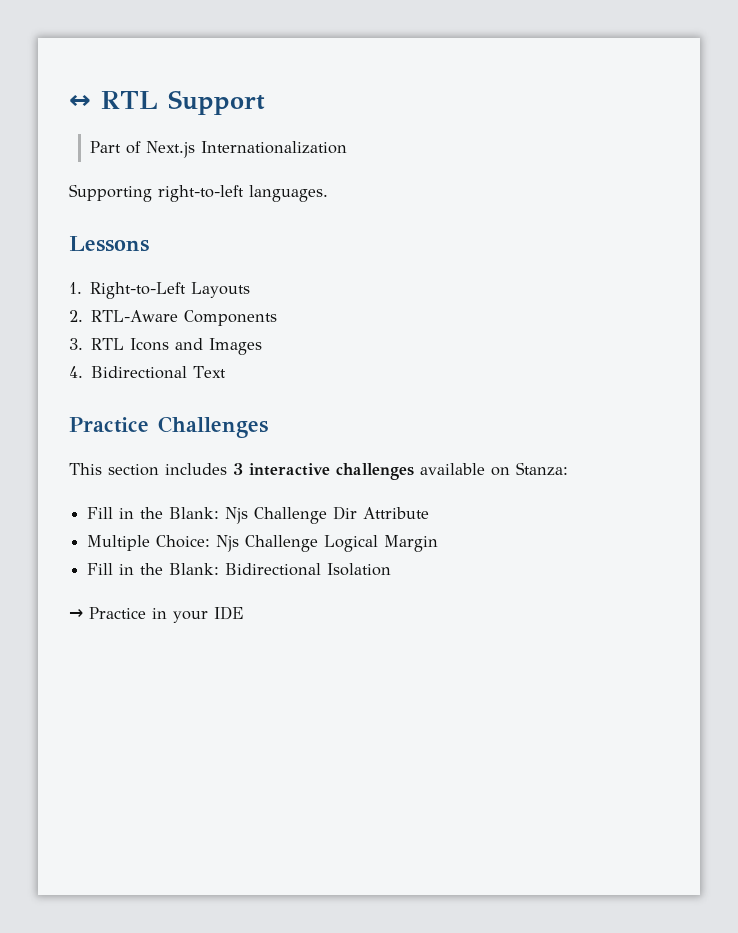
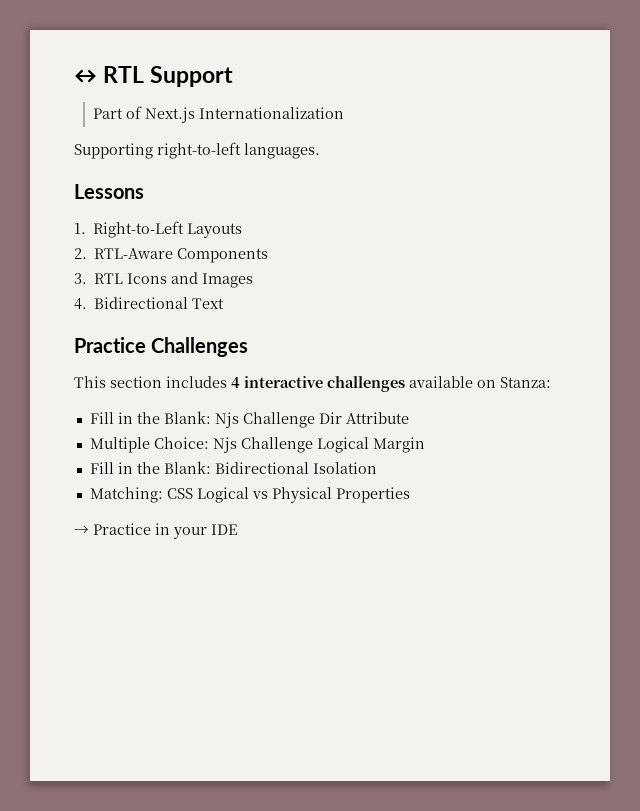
[233,463,243,475] 3 -> [231,377,240,388] 4
(392, 569) none -> [89,487,410,503] // Matching: CSS Logical vs Physical Properties

